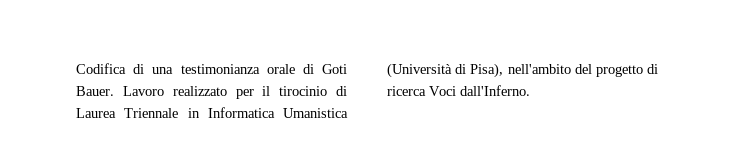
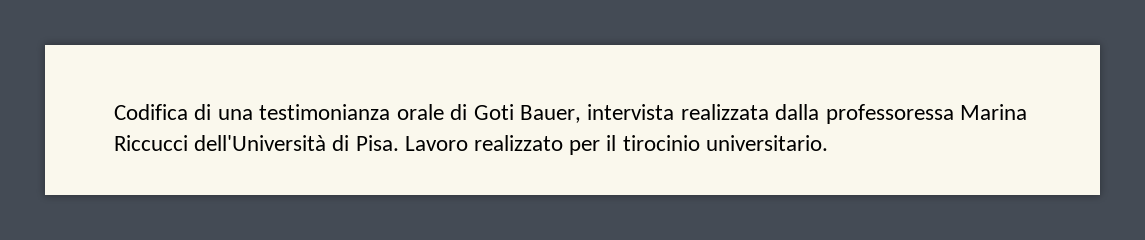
[76,86,114,96] Bauer. -> [519,104,1027,124] [114,135,399,151] Bauer, intervista realizzata dalla professoressa Marina Riccucci dell'Università di Pisa.
[336,86,347,96] [76,107,348,118] [387,63,658,78] [387,85,530,96] di Laurea Triennale in Informatica Umanistica (Università di Pisa), nell'ambito del progetto di ricerca Voci dall'Inferno. -> [705,135,828,151] universitario.

